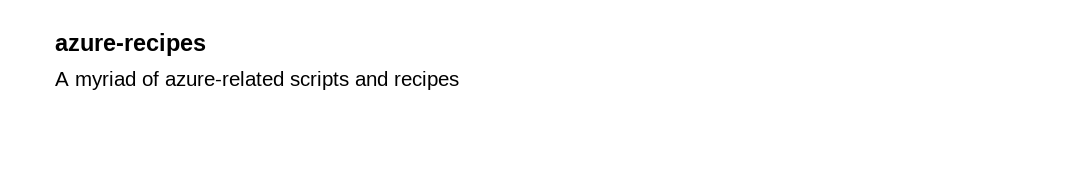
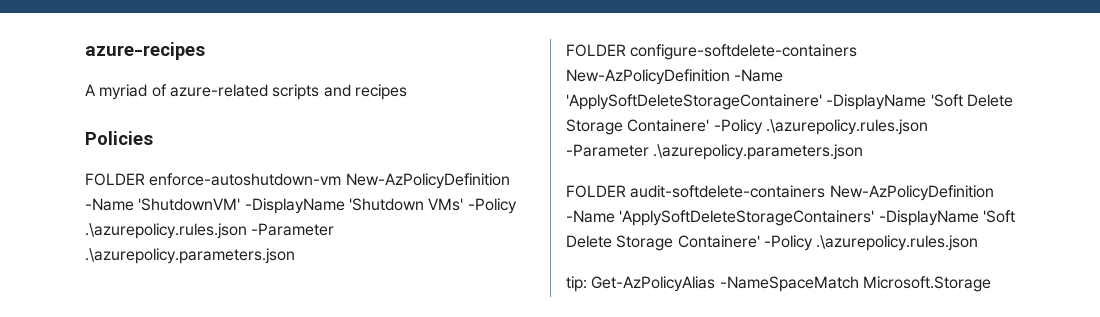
(459, 80) none -> [85,131,153,145] [85,173,510,189] [85,198,517,214] [85,223,335,239] [85,248,295,264] [566,44,858,60] [566,69,784,85] [566,94,1013,110] [566,119,928,135] [566,144,864,160] [566,185,994,201] [566,210,1015,226] [566,235,979,251] [566,276,991,292] // Policies // FOLDER enforce-autoshutdown-vm New-AzPolicyDefinition -Name 'ShutdownVM' -DisplayName 'Shutdown VMs' -Policy .\azurepolicy.rules.json -Parameter .\azurepolicy.parameters.json // FOLDER configure-softdelete-containers New-AzPolicyDefinition -Name 'ApplySoftDeleteStorageContainere' -DisplayName 'Soft Delete Storage Containere' -Policy .\azurepolicy.rules.json -Parameter .\azurepolicy.parameters.json // FOLDER audit-softdelete-containers New-AzPolicyDefinition -Name 'ApplySoftDeleteStorageContainers' -DisplayName 'Soft Delete Storage Containere' -Policy .\azurepolicy.rules.json // tip: Get-AzPolicyAlias -NameSpaceMatch Microsoft.Storage

